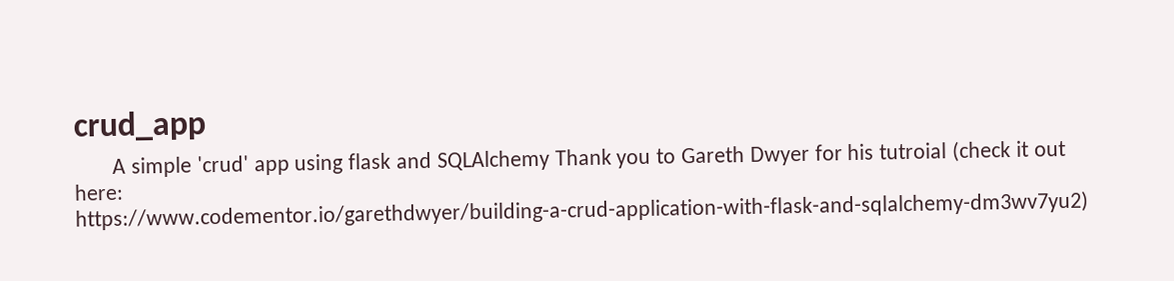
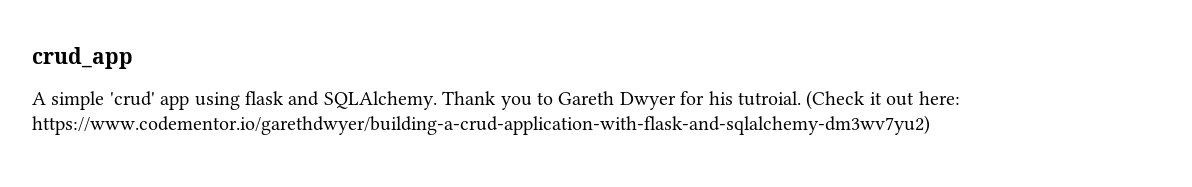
[436,149,550,172] SQLAlchemy -> [323,91,437,110] SQLAlchemy.
[879,140,1012,163] tutroial (check -> [737,90,866,110] tutroial. (Check

